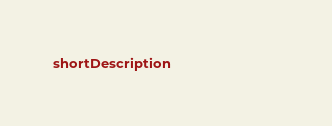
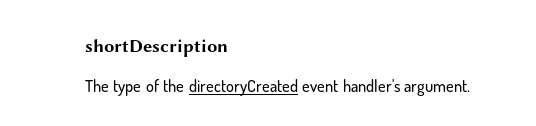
(171, 64) none -> [85,79,471,96] // The type of the directoryCreated event handler's argument.

